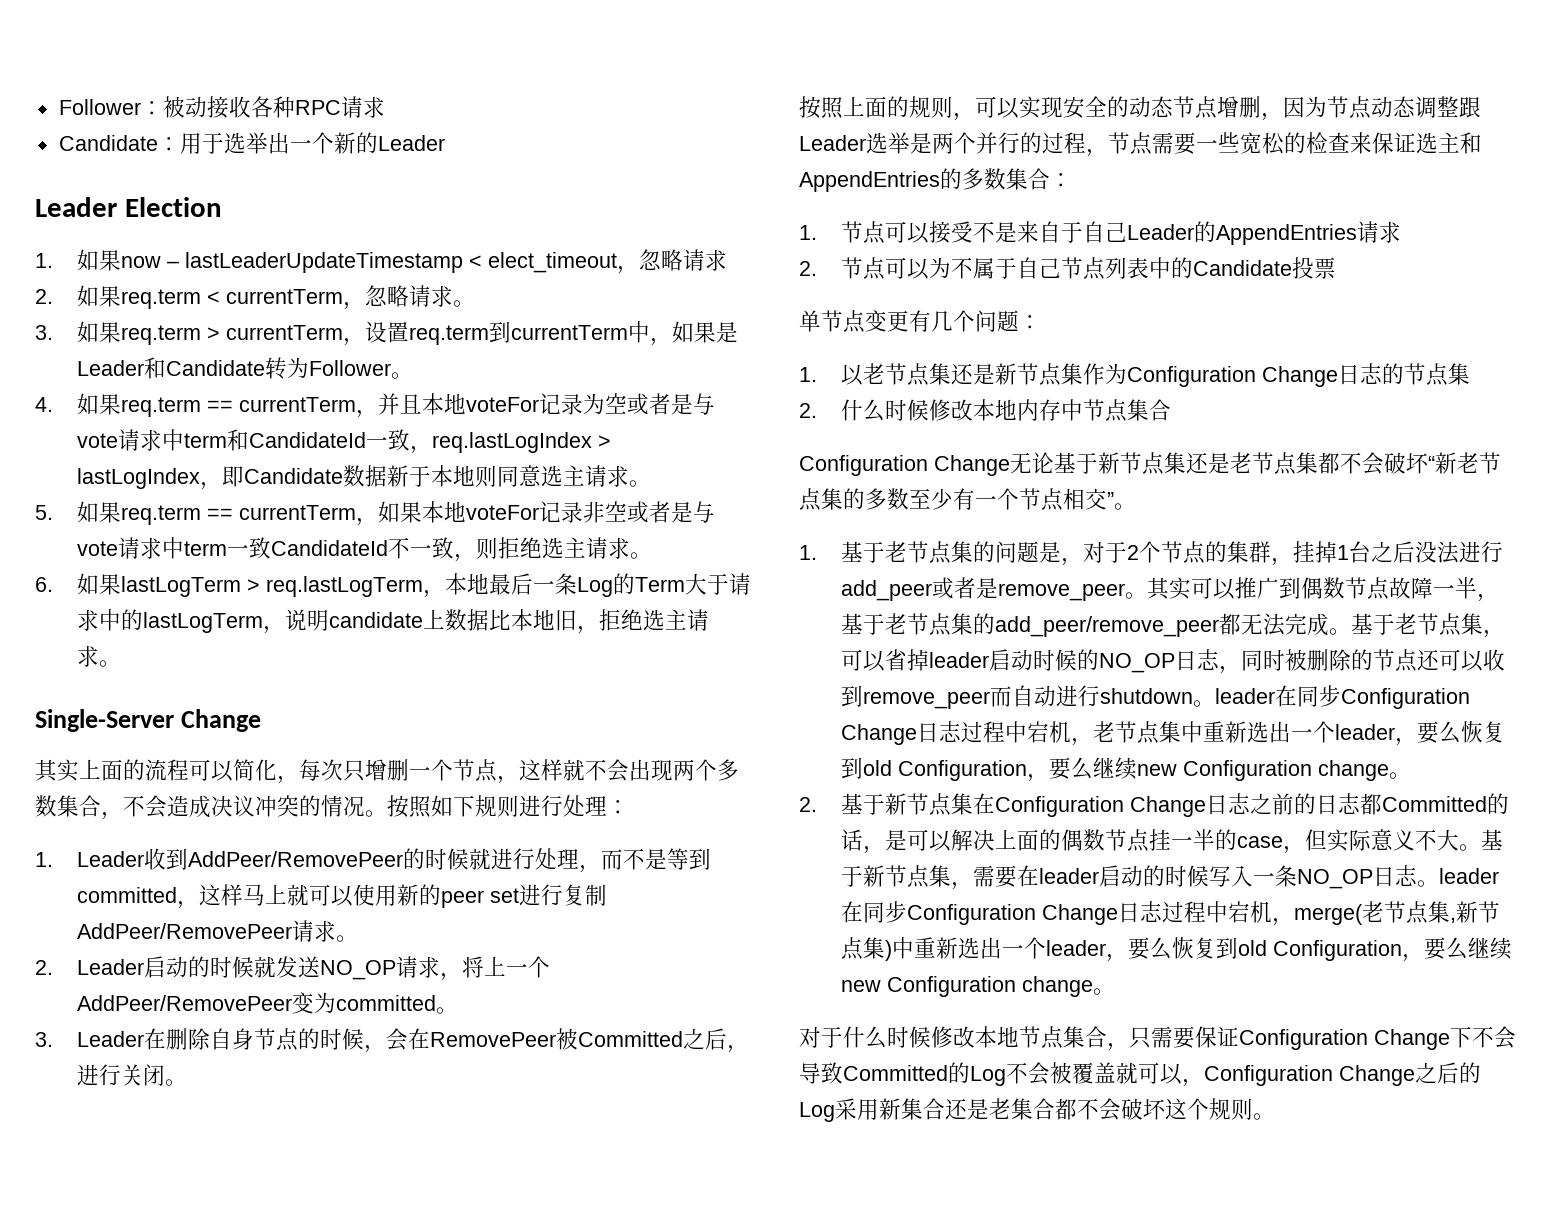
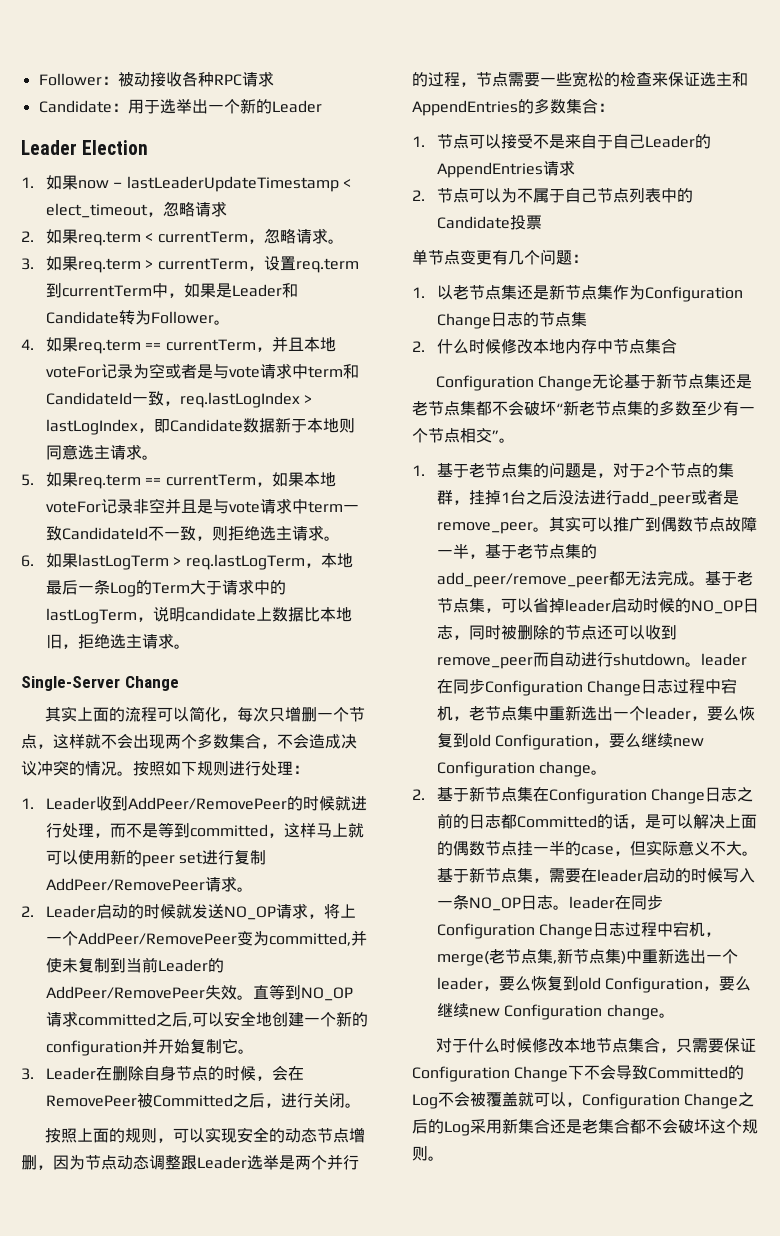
[627,501,672,523] 或者 -> [164,498,197,514] 并且
[336,995,437,1011] committed -> [268,930,367,946] [45,957,224,973] [45,984,353,1001] [45,1011,368,1027] [45,1038,238,1056] committed,并使未复制到当前Leader的AddPeer/RemovePeer失效。直等到NO_OP请求committed之后,可以安全地创建一个新的configuration并开始复制它

